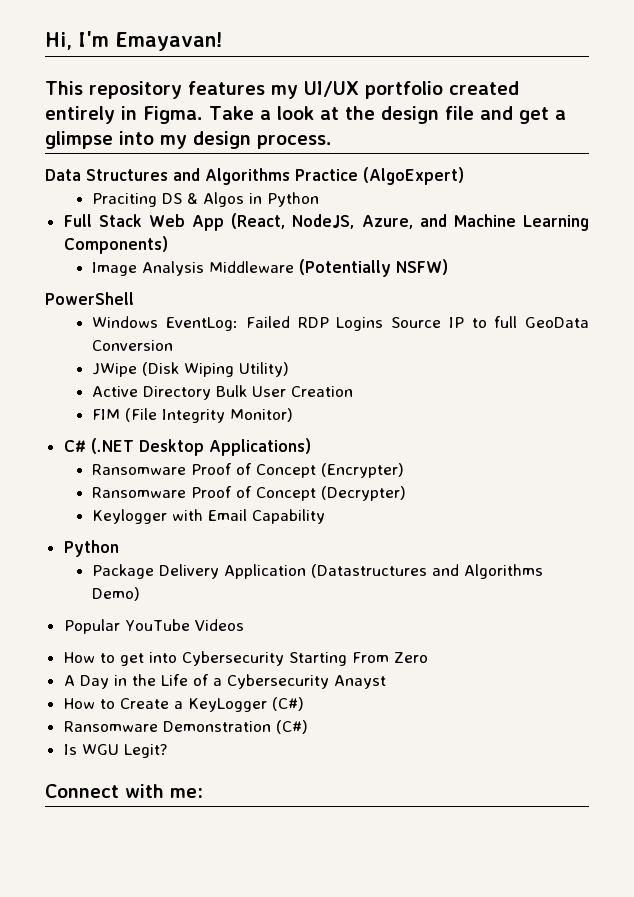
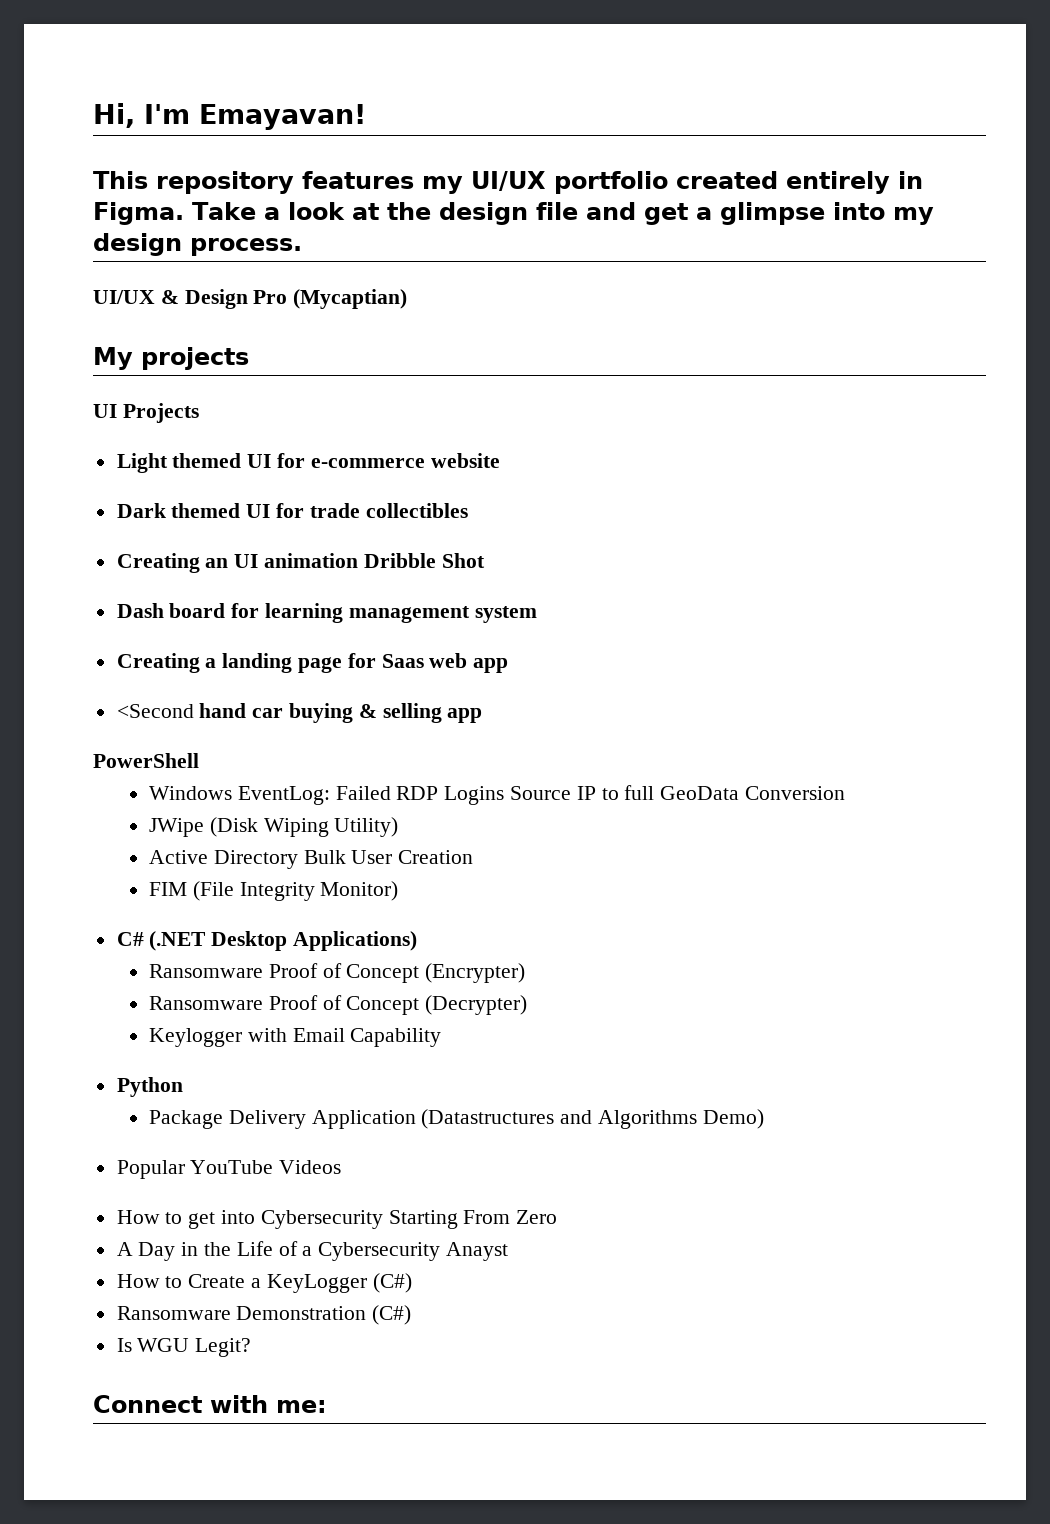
[45,167,464,185] [92,192,320,207] [63,213,589,231] [63,236,168,254] [92,259,449,277] Data Structures and Algorithms Practice (AlgoExpert) // Praciting DS & Algos in Python // Full Stack Web App (React, NodeJS, Azure, and Machine Learning Components) // Image Analysis Middleware (Potentially NSFW) -> [93,289,408,309] [93,347,249,370] [93,403,199,423] [116,453,500,473] [116,503,468,518] [116,553,485,573] [116,603,537,623] [116,653,509,673] [116,703,483,723] UI/UX & Design Pro (Mycaptian) // My projects // UI Projects // Light themed UI for e-commerce website // Dark themed UI for trade collectibles // Creating an UI animation Dribble Shot // Dash board for learning management system // Creating a landing page for Saas web app // <Second hand car buying & selling app

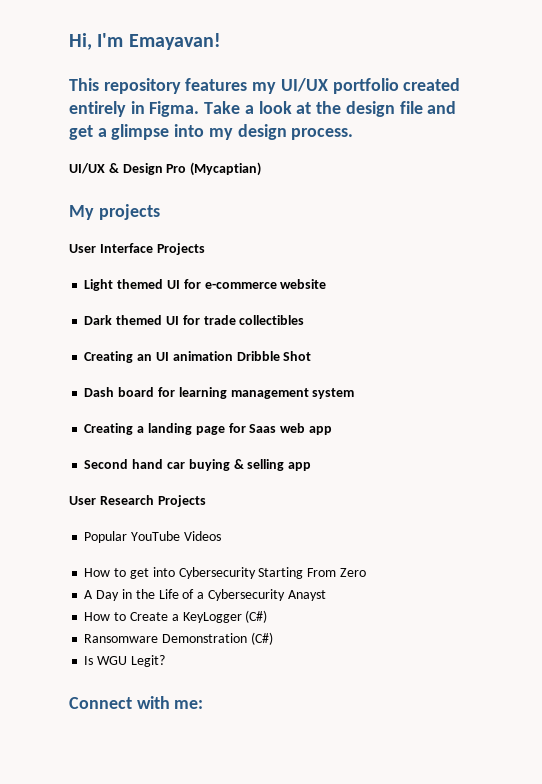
[93,404,117,418] UI -> [69,243,153,253] User Interface
[116,704,194,718] <Second -> [84,459,129,469] Second
[93,753,199,768] [148,785,845,805] [148,817,399,837] [148,850,474,869] [148,881,399,901] [116,931,418,951] [148,963,526,983] [148,995,528,1015] [148,1028,442,1047] [116,1077,183,1097] [148,1109,764,1129] PowerShell // Windows EventLog: Failed RDP Logins Source IP to full GeoData Conversion // JWipe (Disk Wiping Utility) // Active Directory Bulk User Creation // FIM (File Integrity Monitor) // C# (.NET Desktop Applications) // Ransomware Proof of Concept (Encrypter) // Ransomware Proof of Concept (Decrypter) // Keylogger with Email Capability // Python // Package Delivery Application (Datastructures and Algorithms Demo) -> [69,495,206,507] User Research Projects

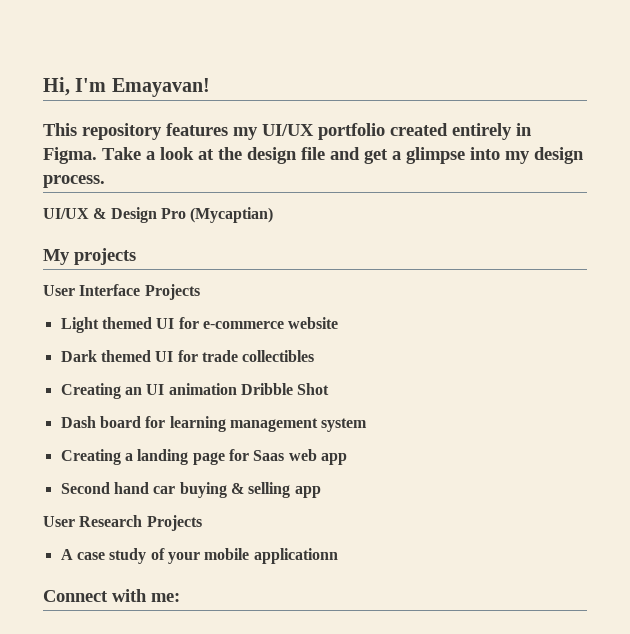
[84,531,221,543] [84,567,366,579] [84,589,326,601] [84,610,268,623] [84,632,273,645] [84,655,165,667] Popular YouTube Videos // How to get into Cybersecurity Starting From Zero // A Day in the Life of a Cybersecurity Anayst // How to Create a KeyLogger (C#) // Ransomware Demonstration (C#) // Is WGU Legit? -> [60,548,338,564] A case study of your mobile applicationn

